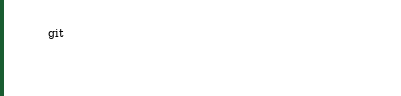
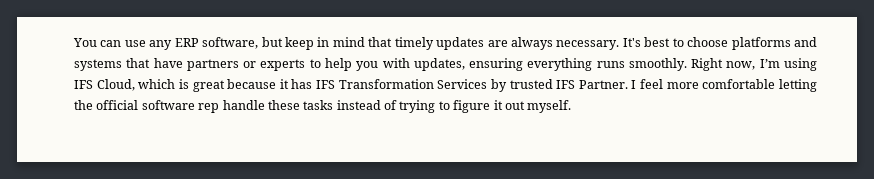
[48,29,64,39] git -> [73,37,818,50] [74,58,818,71] [74,79,818,92] [74,100,572,113] You can use any ERP software, but keep in mind that timely updates are always necessary. It's best to choose platforms and systems that have partners or experts to help you with updates, ensuring everything runs smoothly. Right now, I’m using IFS Cloud, which is great because it has IFS Transformation Services by trusted IFS Partner. I feel more comfortable letting the official software rep handle these tasks instead of trying to figure it out myself.

